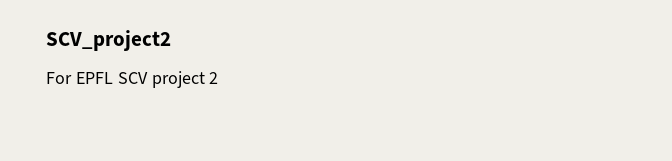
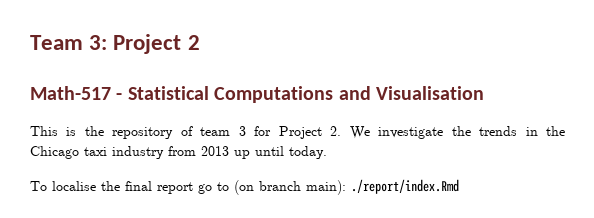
[46,30,171,51] [46,71,219,88] SCV_project2 // For EPFL SCV project 2 -> [30,34,200,54] [30,86,484,103] [30,126,565,139] [30,146,327,159] [30,179,459,195] Team 3: Project 2 // Math-517 - Statistical Computations and Visualisation // This is the repository of team 3 for Project 2. We investigate the trends in the Chicago taxi industry from 2013 up until today. // To localise the final report go to (on branch main): ./report/index.Rmd

